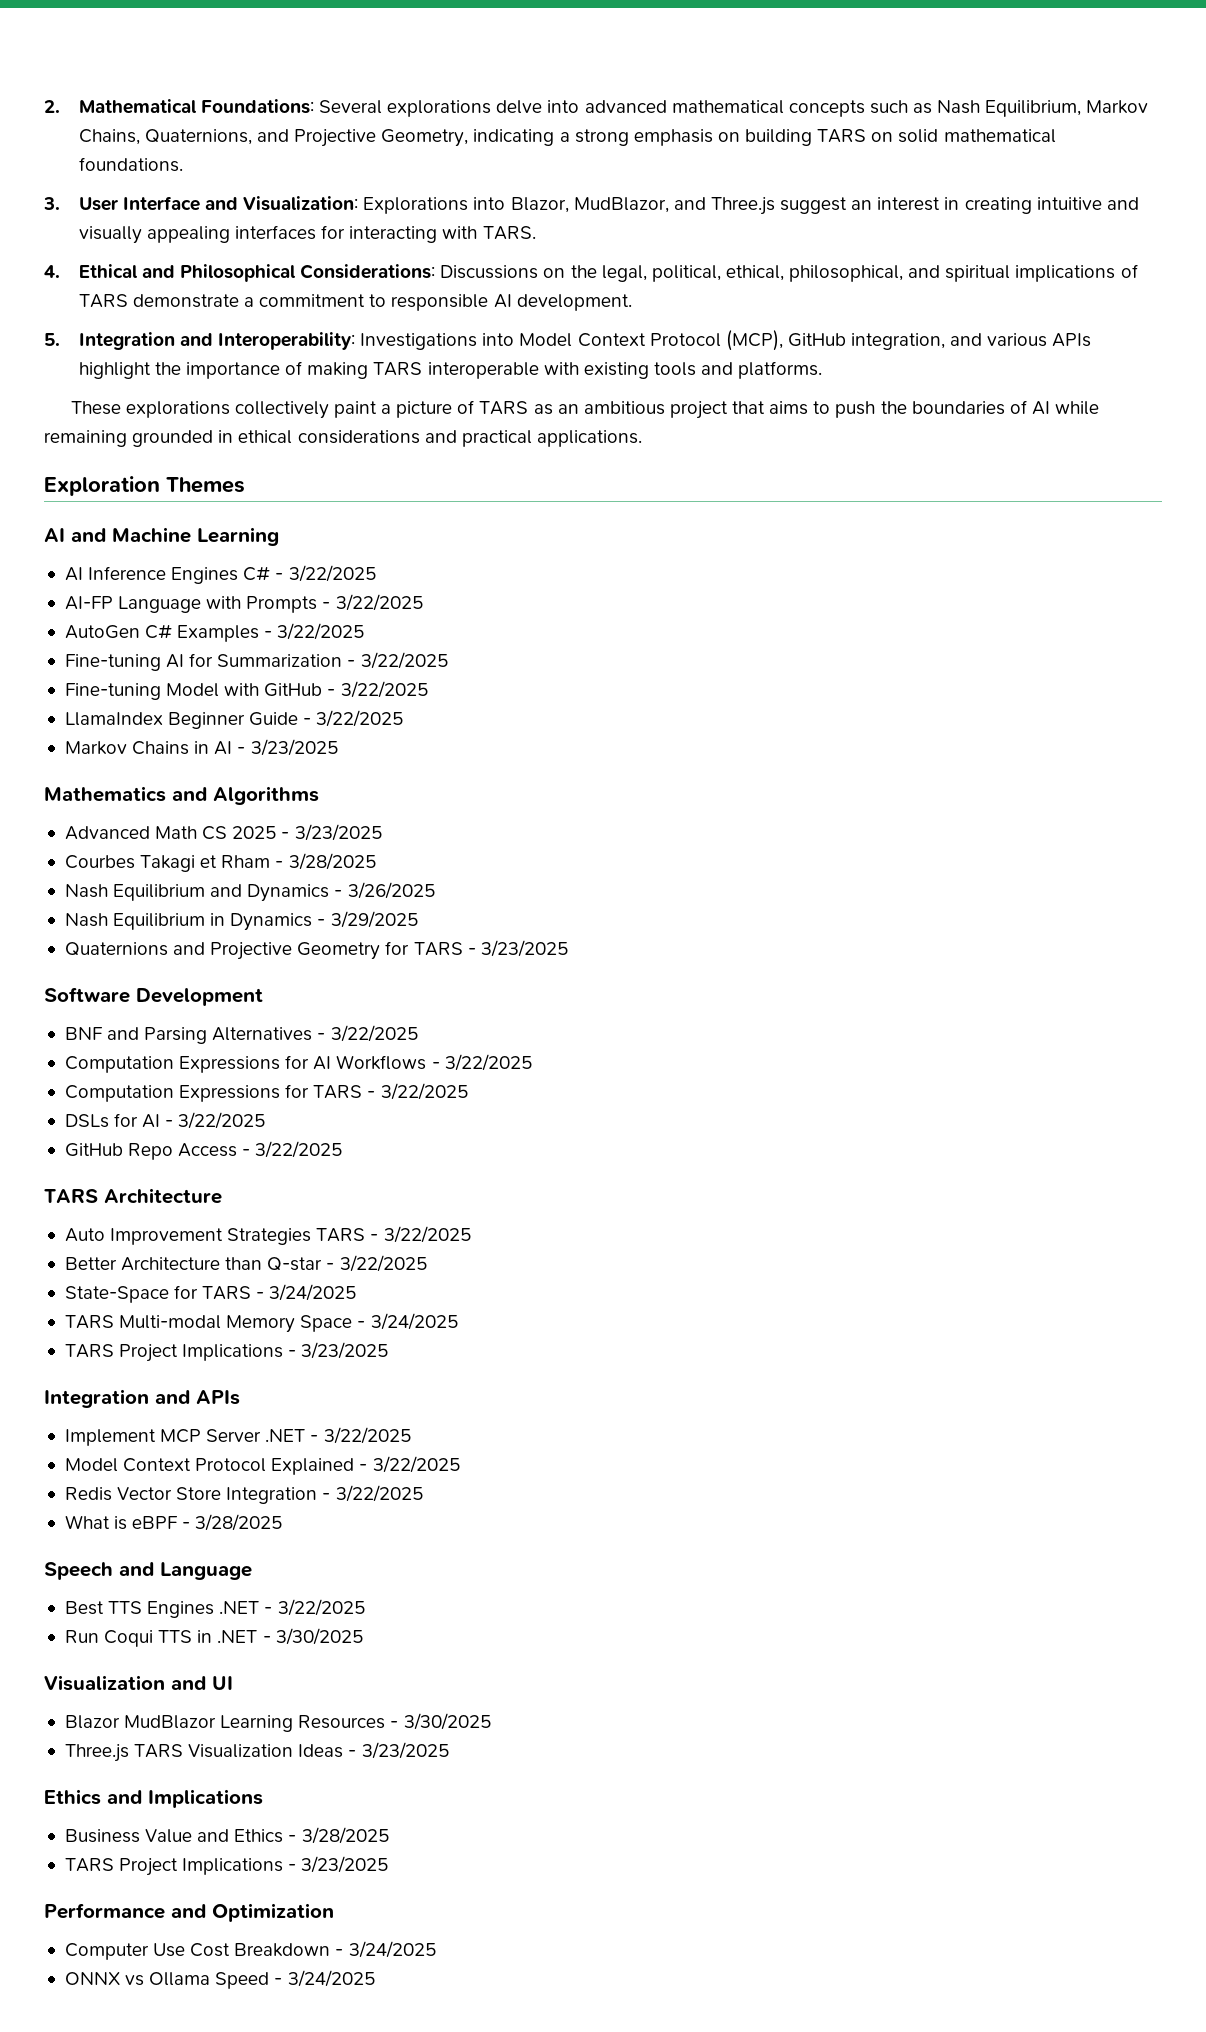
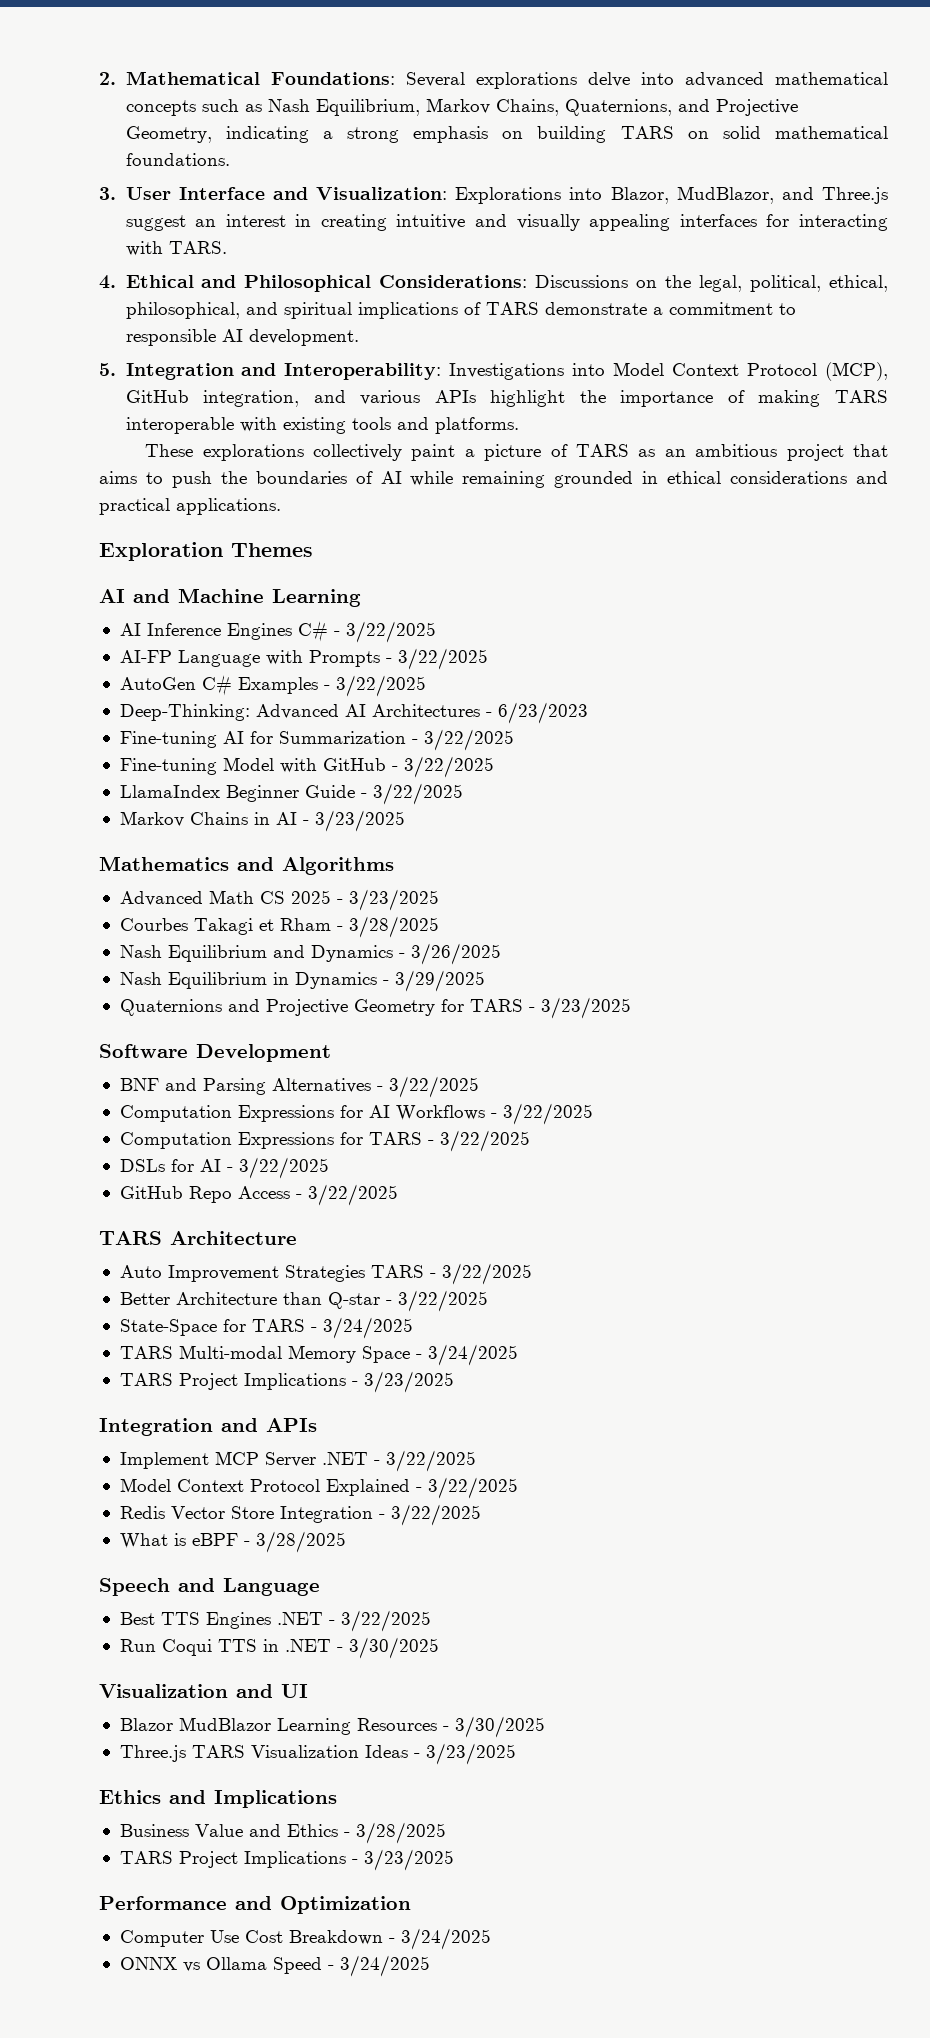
(365, 631) none -> [119,702,588,724] // Deep-Thinking: Advanced AI Architectures - 6/23/2023

